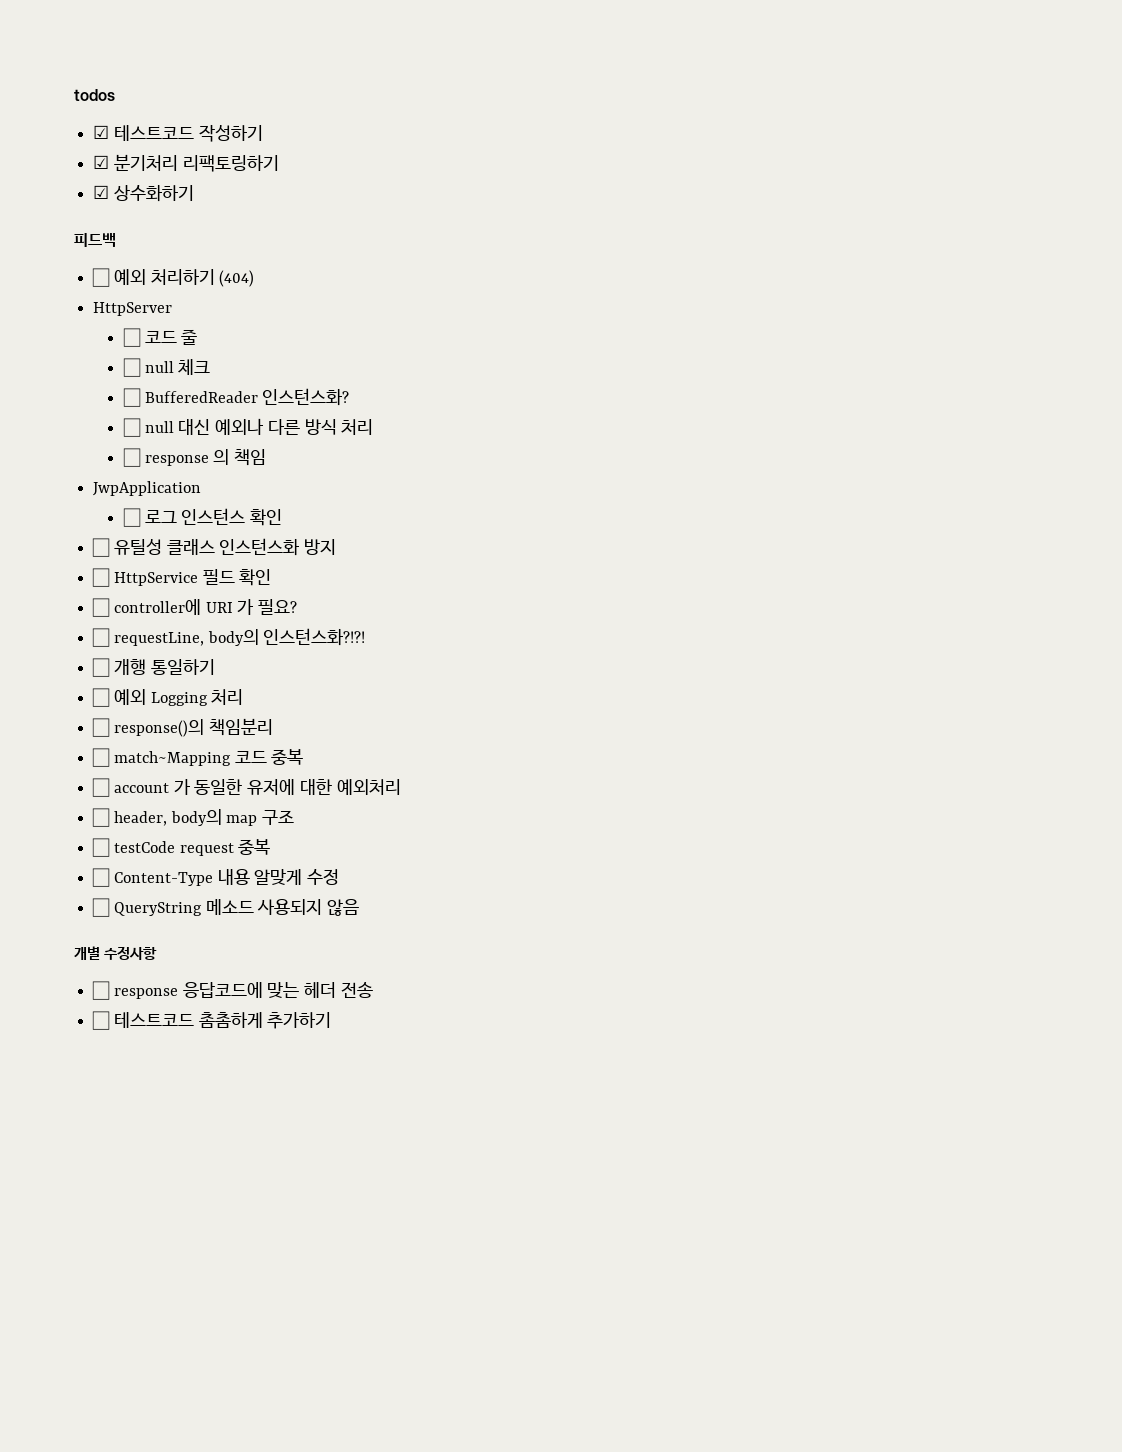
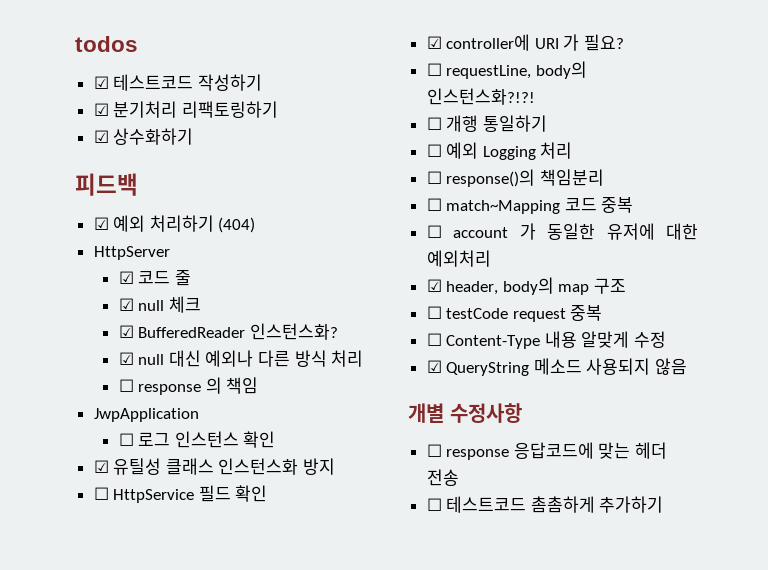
[92,268,111,287] ☐ -> [93,217,109,230] ☑
[122,328,141,347] ☐ -> [118,271,134,284] ☑
[122,358,141,377] ☐ -> [118,298,134,311] ☑
[122,388,141,407] ☐ -> [118,325,134,338] ☑
[122,418,141,437] ☐ -> [118,352,134,365] ☑
[92,538,111,557] ☐ -> [93,460,109,473] ☑
[92,598,111,617] ☐ -> [426,36,442,49] ☑
[92,808,111,827] ☐ -> [426,279,442,292] ☑
[92,898,111,917] ☐ -> [426,360,442,373] ☑

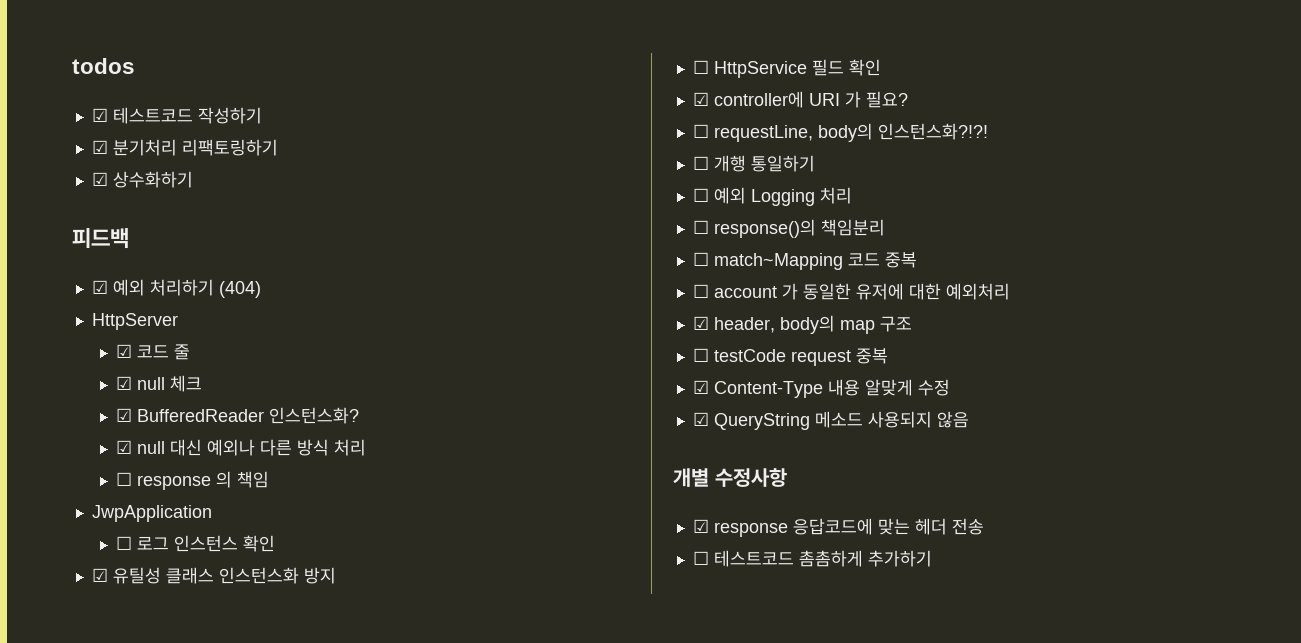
[426,333,442,346] ☐ -> [692,380,709,394] ☑
[426,444,442,457] ☐ -> [692,519,709,533] ☑

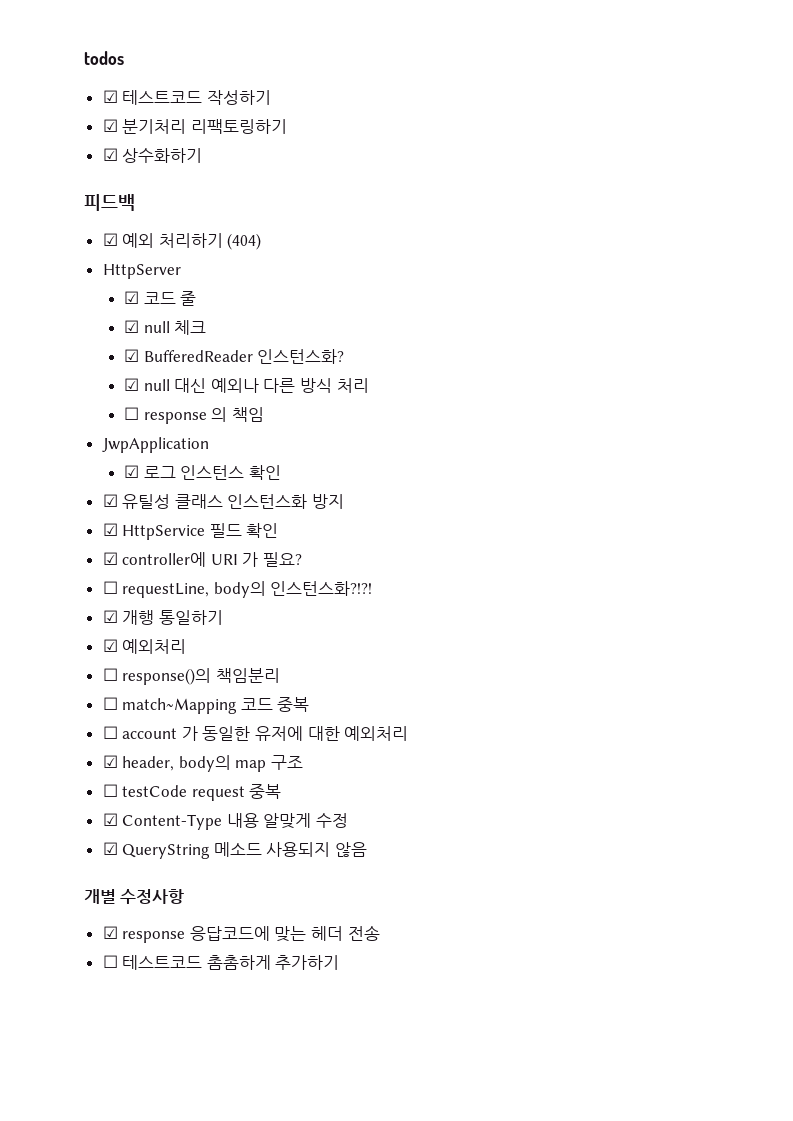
[116,536,133,550] ☐ -> [124,465,140,478] ☑
[692,60,709,74] ☐ -> [102,523,118,536] ☑
[692,156,709,170] ☐ -> [102,610,118,623] ☑
[692,187,852,206] ☐ 예외 Logging 처리 -> [102,639,187,654] ☑ 예외처리

